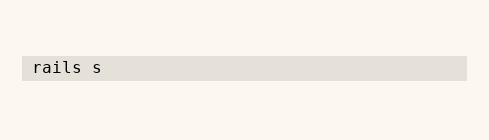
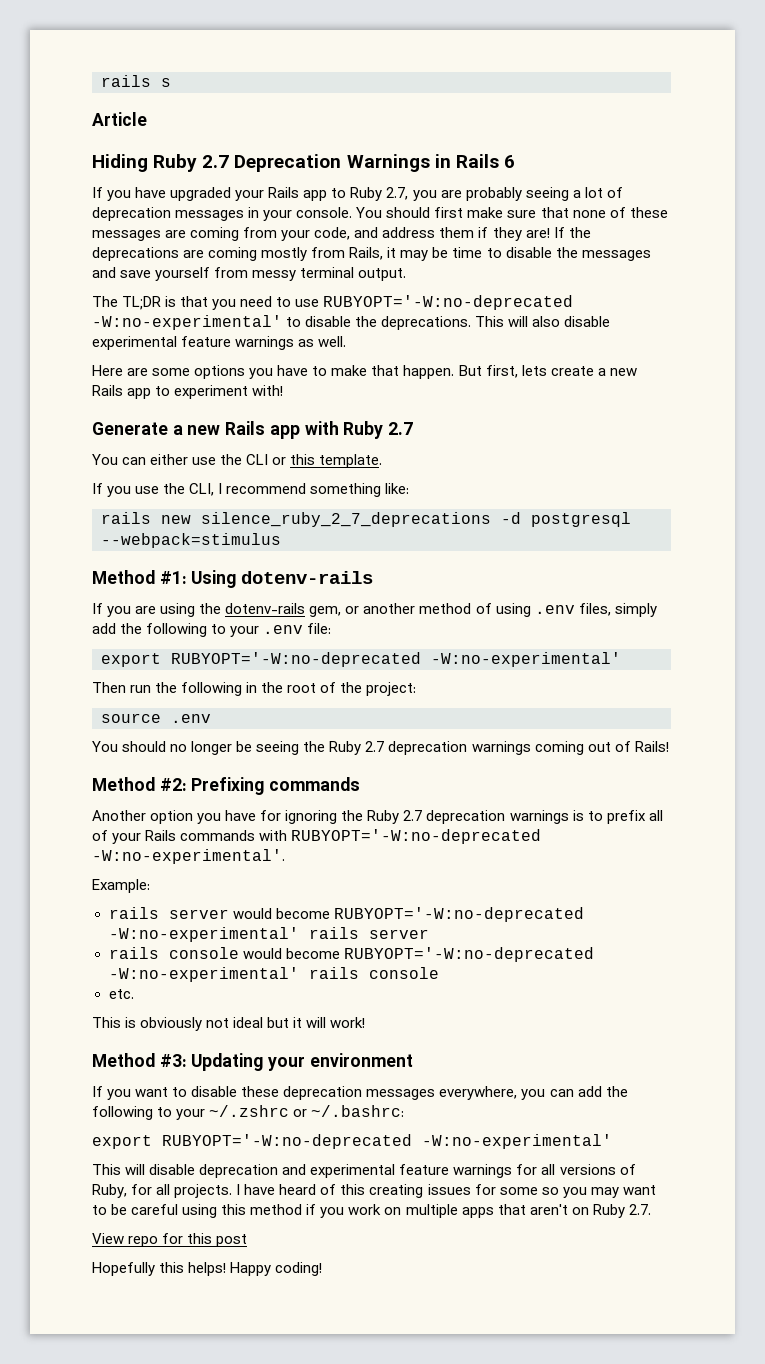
(103, 68) none -> [92,112,147,126] [92,154,515,172] [92,187,623,201] [92,207,668,221] [92,227,591,241] [92,247,651,261] [92,267,407,281] [92,295,574,310] [92,315,611,330] [92,336,347,350] [92,365,637,379] [92,385,284,399] [92,421,414,439] [92,454,383,468] [92,483,410,497] [101,512,631,527] [101,533,281,548] [92,570,374,588] [92,603,657,617] [92,623,332,637] [101,652,621,667] [92,682,417,696] [101,713,211,723] [92,741,669,755] [92,777,361,795] [92,810,663,824] [92,829,542,844] [92,849,285,864] [92,879,150,893] [108,907,584,922] [108,927,429,942] [108,947,594,962] [108,967,439,982] [108,989,134,999] [92,1017,366,1031] [92,1053,413,1071] [92,1086,628,1100] [92,1105,405,1120] [92,1134,612,1149] [92,1164,636,1178] [92,1184,656,1198] [92,1204,651,1218] [92,1233,248,1247] [92,1262,323,1276] // Article // Hiding Ruby 2.7 Deprecation Warnings in Rails 6 // If you have upgraded your Rails app to Ruby 2.7, you are probably seeing a lot of deprecation messages in your console. You should first make sure that none of these messages are coming from your code, and address them if they are! If the deprecations are coming mostly from Rails, it may be time to disable the messages and save yourself from messy terminal output. // The TL;DR is that you need to use RUBYOPT='-W:no-deprecated -W:no-experimental' to disable the deprecations. This will also disable experimental feature warnings as well. // Here are some options you have to make that happen. But first, lets create a new Rails app to experiment with! // Generate a new Rails app with Ruby 2.7 // You can either use the CLI or this template. // If you use the CLI, I recommend something like: // rails new silence_ruby_2_7_deprecations -d postgresql --webpack=stimulus // Method #1: Using dotenv-rails // If you are using the dotenv-rails gem, or another method of using .env files, simply add the following to your .env file: // export RUBYOPT='-W:no-deprecated -W:no-experimental' // Then run the following in the root of the project: // source .env // You should no longer be seeing the Ruby 2.7 deprecation warnings coming out of Rails! // Method #2: Prefixing commands // Another option you have for ignoring the Ruby 2.7 deprecation warnings is to prefix all of your Rails commands with RUBYOPT='-W:no-deprecated -W:no-experimental'. // Example: // rails server would become RUBYOPT='-W:no-deprecated -W:no-experimental' rails server // rails console would become RUBYOPT='-W:no-deprecated -W:no-experimental' rails console // etc. // This is obviously not ideal but it will work! // Method #3: Updating your environment // If you want to disable these deprecation messages everywhere, you can add the following to your ~/.zshrc or ~/.bashrc: // export RUBYOPT='-W:no-deprecated -W:no-experimental' // This will disable deprecation and experimental feature warnings for all versions of Ruby, for all projects. I have heard of this creating issues for some so you may want to be careful using this method if you work on multiple apps that aren't on Ruby 2.7. // View repo for this post // Hopefully this helps! Happy coding!

